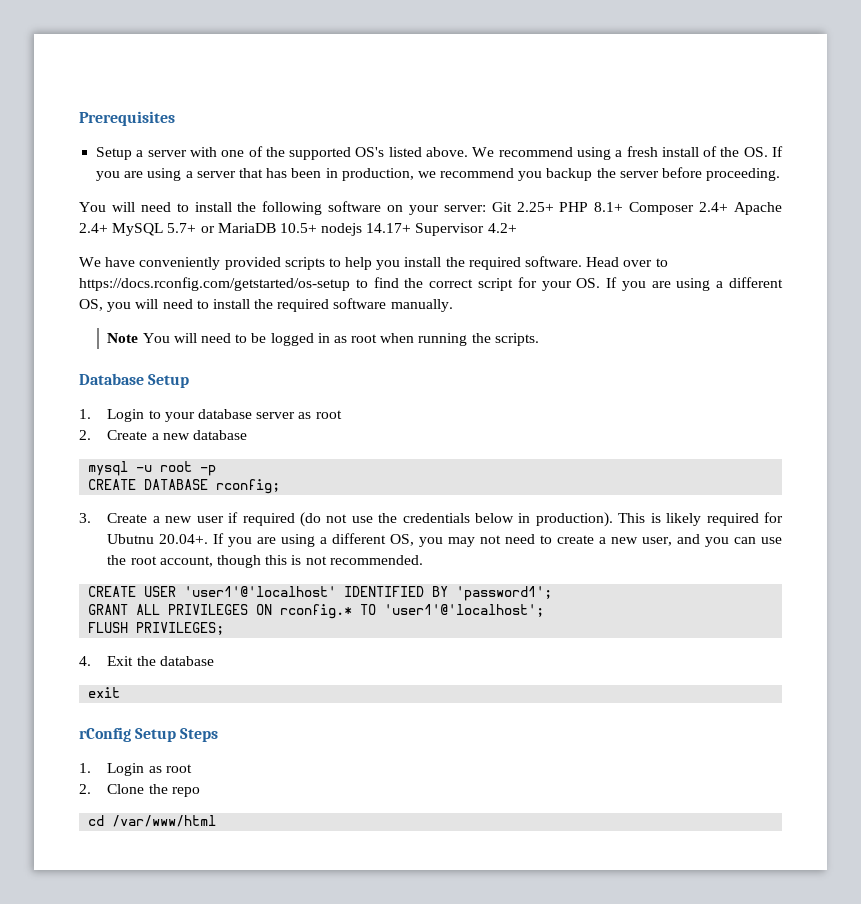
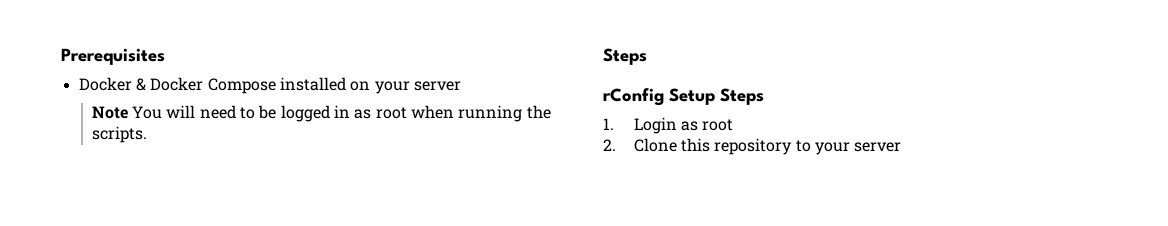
[96,146,784,160] [96,167,781,181] [79,201,782,215] [79,223,517,236] [79,256,668,270] [79,277,784,291] [79,298,453,312] Setup a server with one of the supported OS's listed above. We recommend using a fresh install of the OS. If you are using a server that has been in production, we recommend you backup the server before proceeding. // You will need to install the following software on your server: Git 2.25+ PHP 8.1+ Composer 2.4+ Apache 2.4+ MySQL 5.7+ or MariaDB 10.5+ nodejs 14.17+ Supervisor 4.2+ // We have conveniently provided scripts to help you install the required software. Head over to https://docs.rconfig.com/getstarted/os-setup to find the correct script for your OS. If you are using a different OS, you will need to install the required software manually. -> [78,77,461,94] Docker & Docker Compose installed on your server
[79,373,190,388] [79,409,342,422] [79,430,247,440] [88,461,217,476] [88,479,281,494] [79,512,784,527] [107,533,782,547] [107,555,423,568] [88,586,553,601] [88,604,545,619] [88,622,225,635] [79,656,214,666] [88,687,121,698] Database Setup // 1. Login to your database server as root // 2. Create a new database // mysql -u root -p // CREATE DATABASE rconfig; // 3. Create a new user if required (do not use the credentials below in production). This is likely required for Ubutnu 20.04+. If you are using a different OS, you may not need to create a new user, and you can use the root account, though this is not recommended. // CREATE USER 'user1'@'localhost' IDENTIFIED BY 'password1'; // GRANT ALL PRIVILEGES ON rconfig.* TO 'user1'@'localhost'; // FLUSH PRIVILEGES; // 4. Exit the database // exit -> [603,48,647,65] Steps
[148,784,200,797] [88,815,217,827] the repo // cd /var/www/html -> [681,138,902,155] this repository to your server

